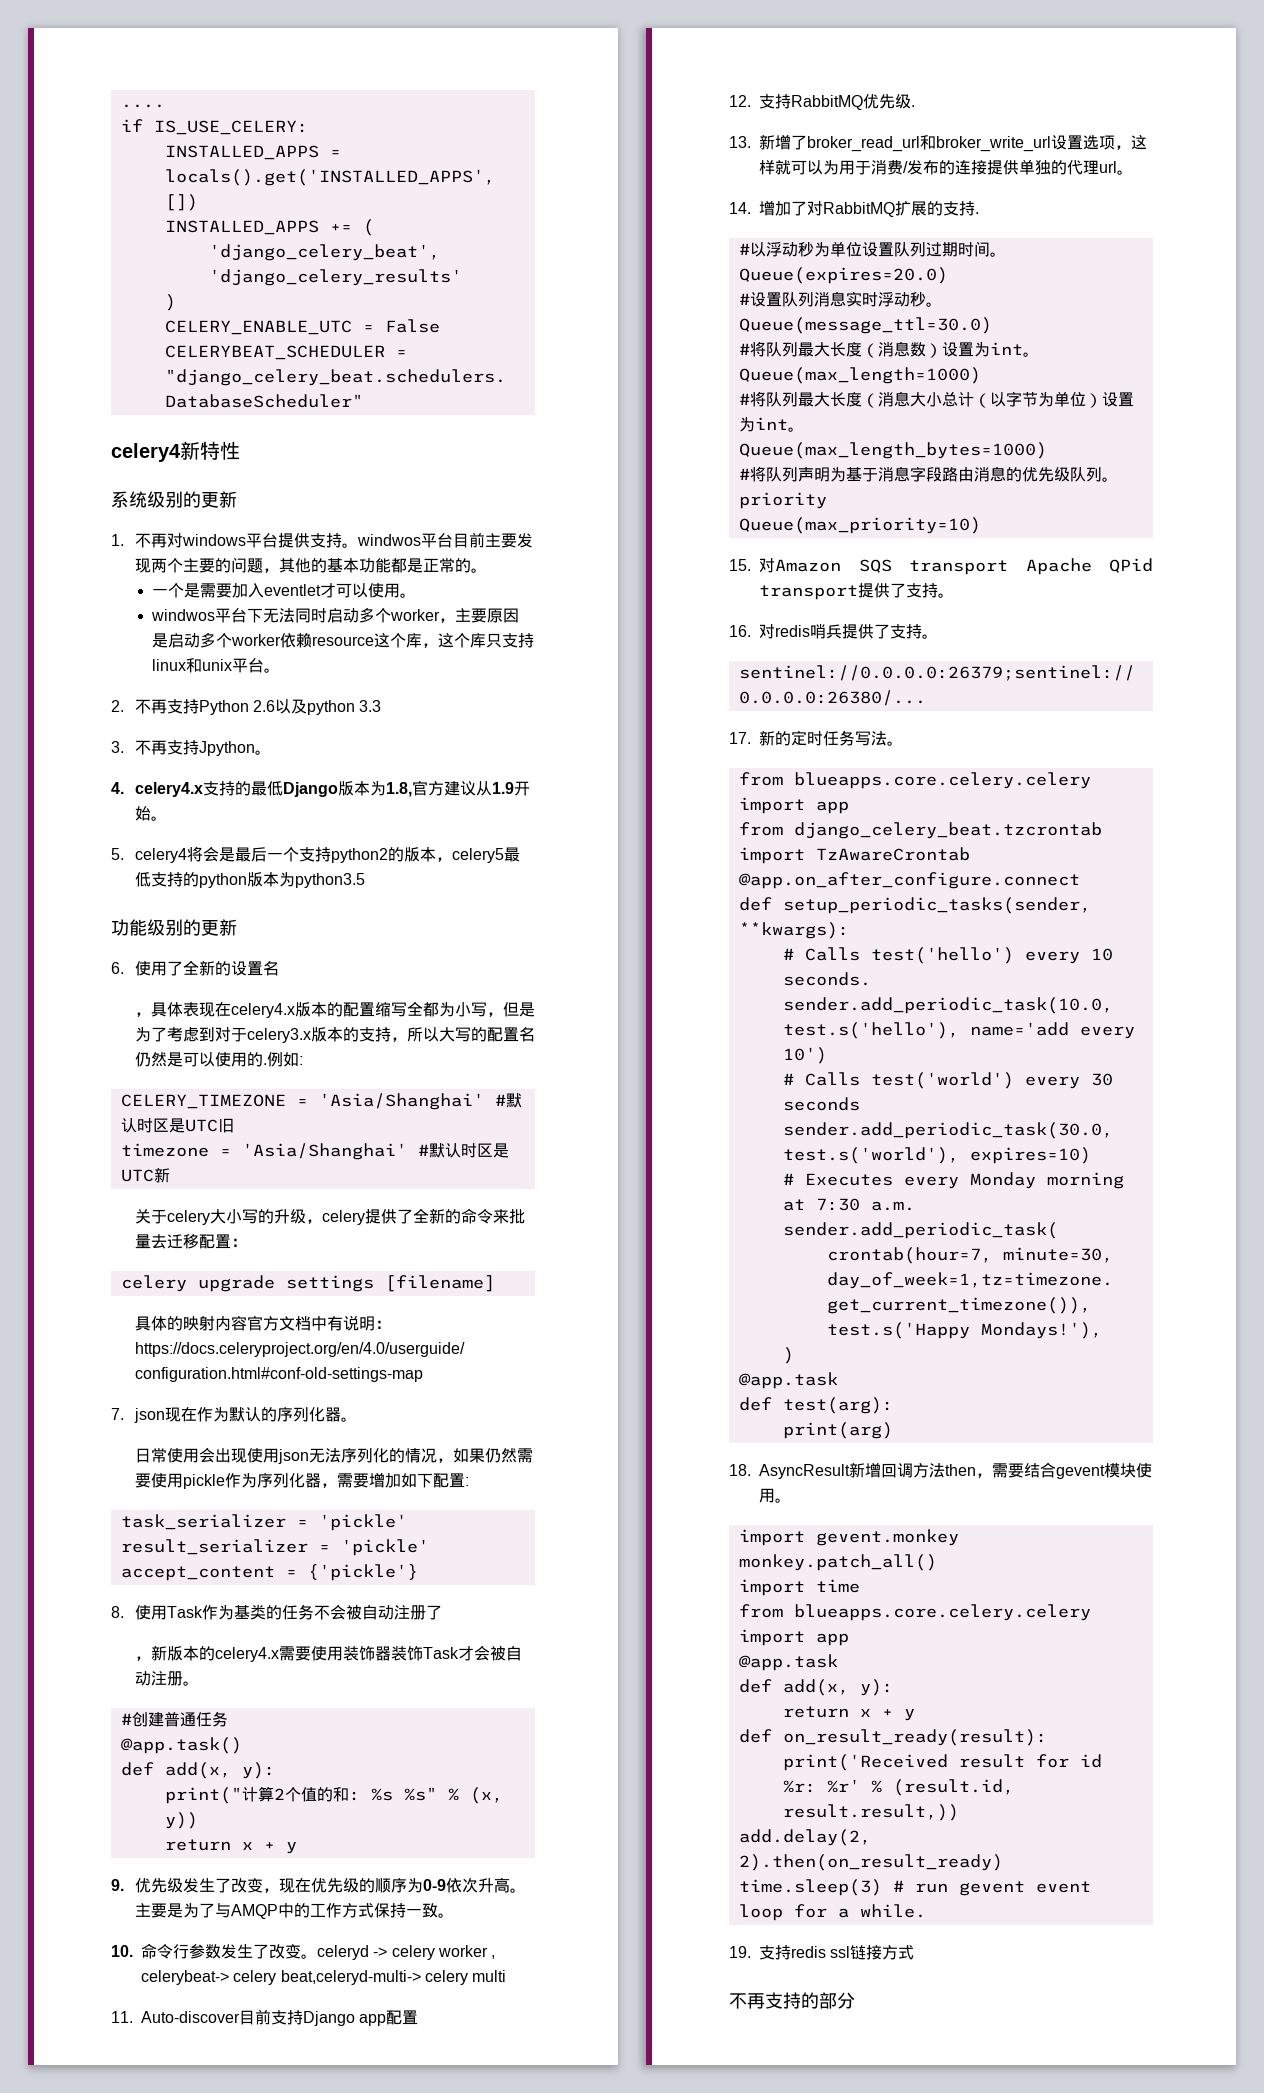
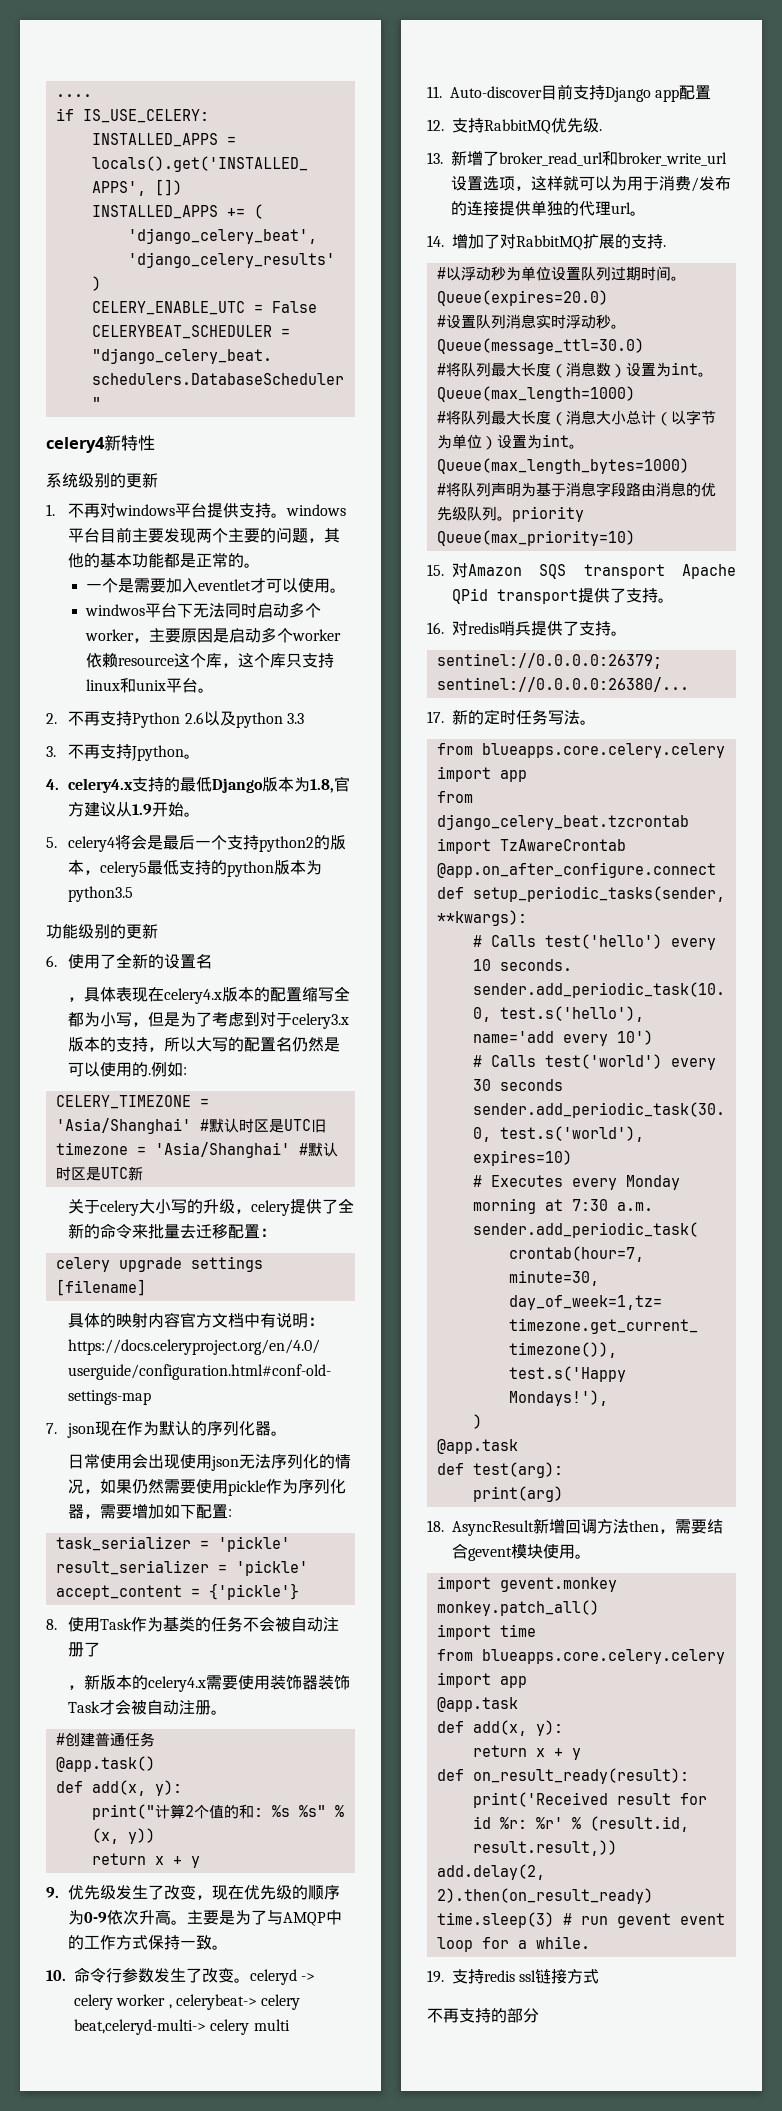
[356,534,421,546] windwos -> [286,504,347,516] windows

